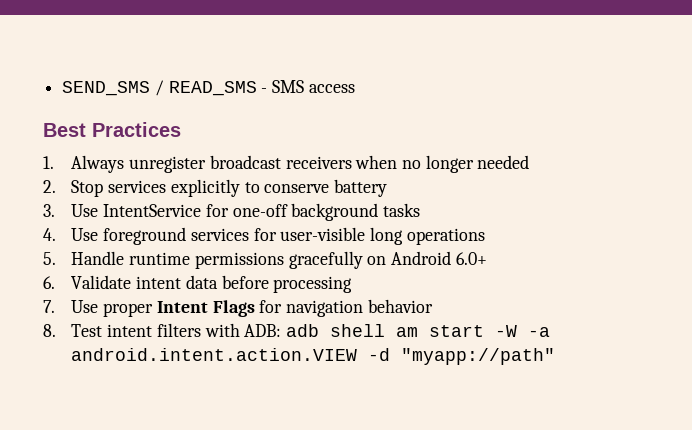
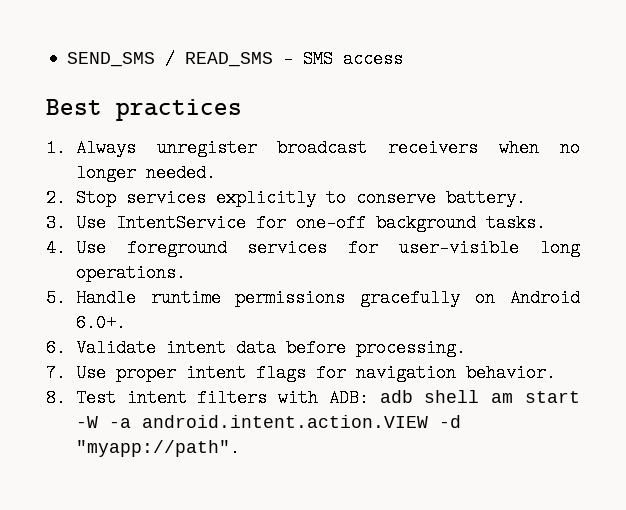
[92,122,181,137] Practices -> [116,99,242,121] practices
[477,155,530,169] needed -> [145,164,216,182] needed.
[333,179,387,197] battery -> [445,189,526,207] battery.
[382,203,420,217] tasks -> [485,214,546,232] tasks.
[406,228,485,245] operations -> [75,264,186,282] operations.
[455,252,487,265] 6.0+ -> [75,314,126,332] 6.0+.
[273,276,353,293] processing -> [355,339,466,357] processing.
[156,300,255,317] Intent Flags -> [185,364,306,382] intent flags
[367,299,433,313] behavior -> [465,364,556,382] behavior.
[401,348,556,365] "myapp://path" -> [75,439,240,457] "myapp://path".

